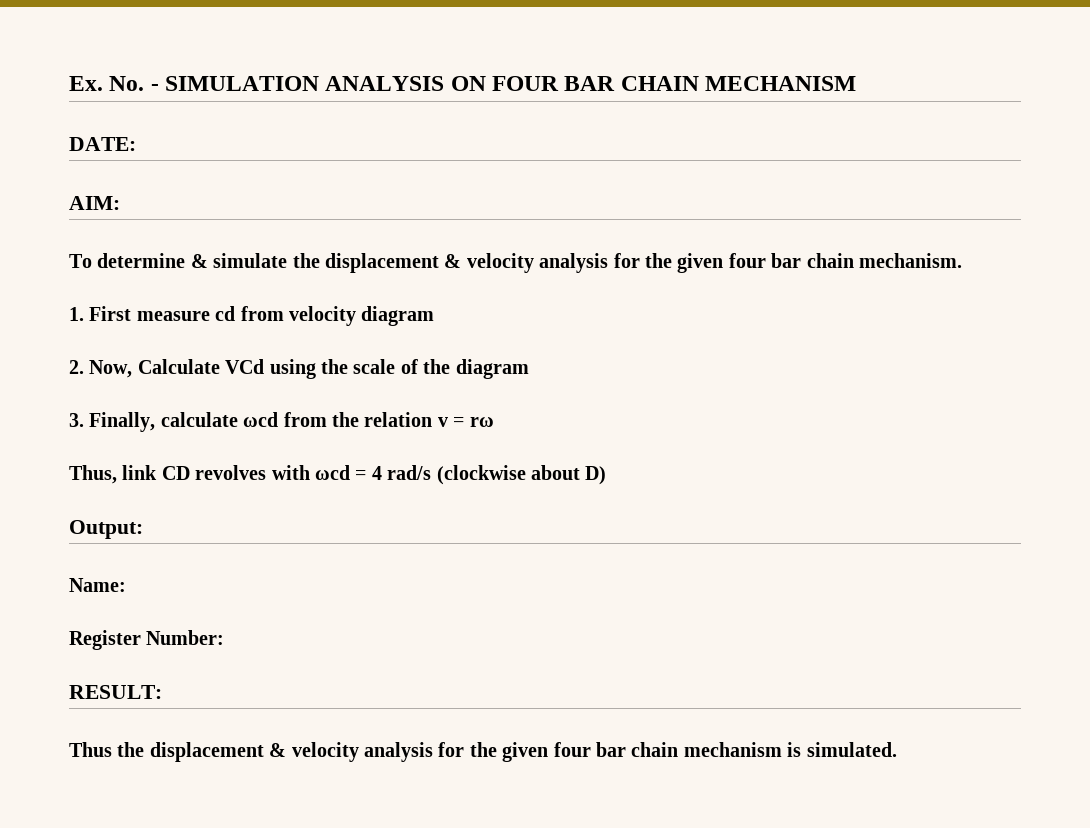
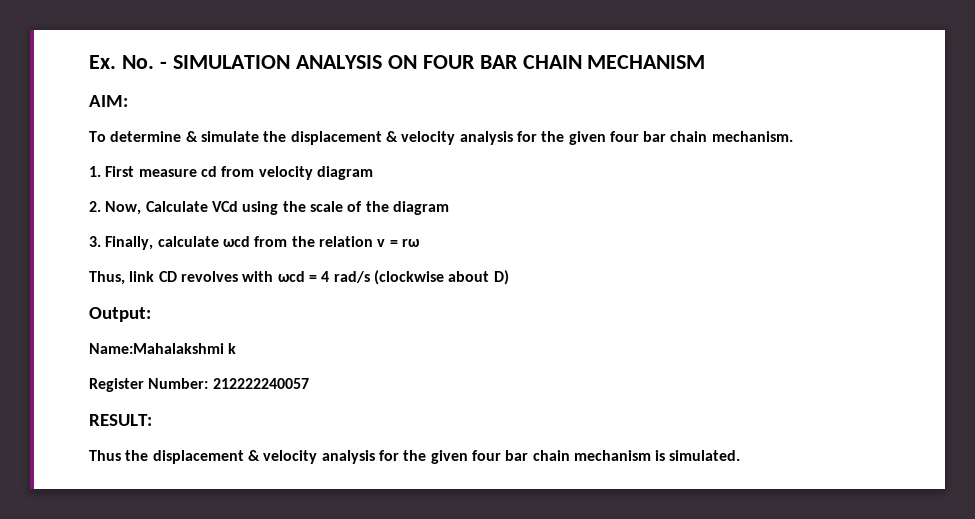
[69,137,136,151] // DATE: -> (706, 62) none
[69,578,126,592] Name: -> [89,343,237,354] Name:Mahalakshmi k
(225, 637) none -> [212,378,309,389] 212222240057

